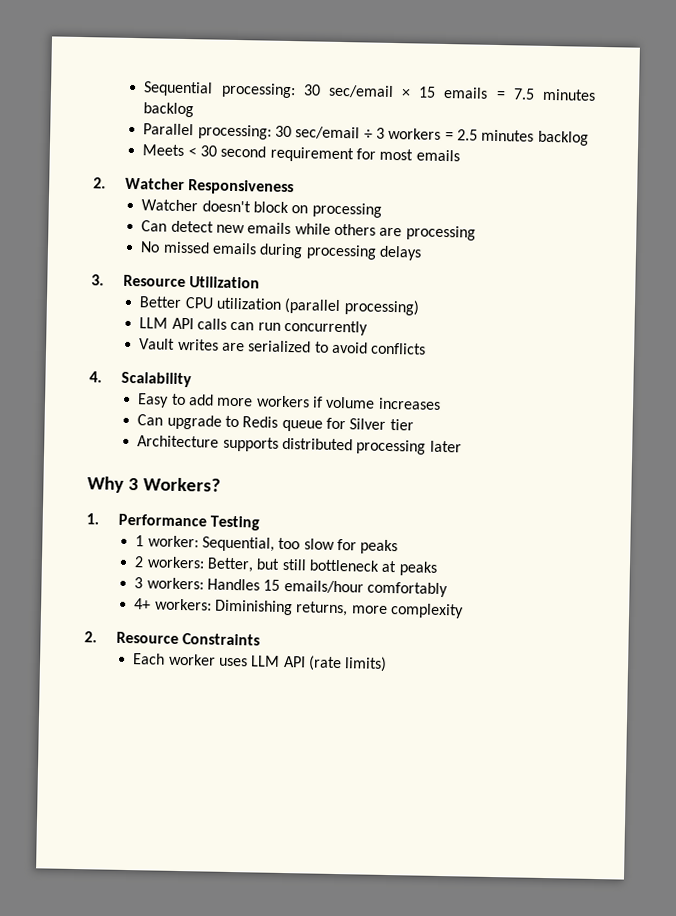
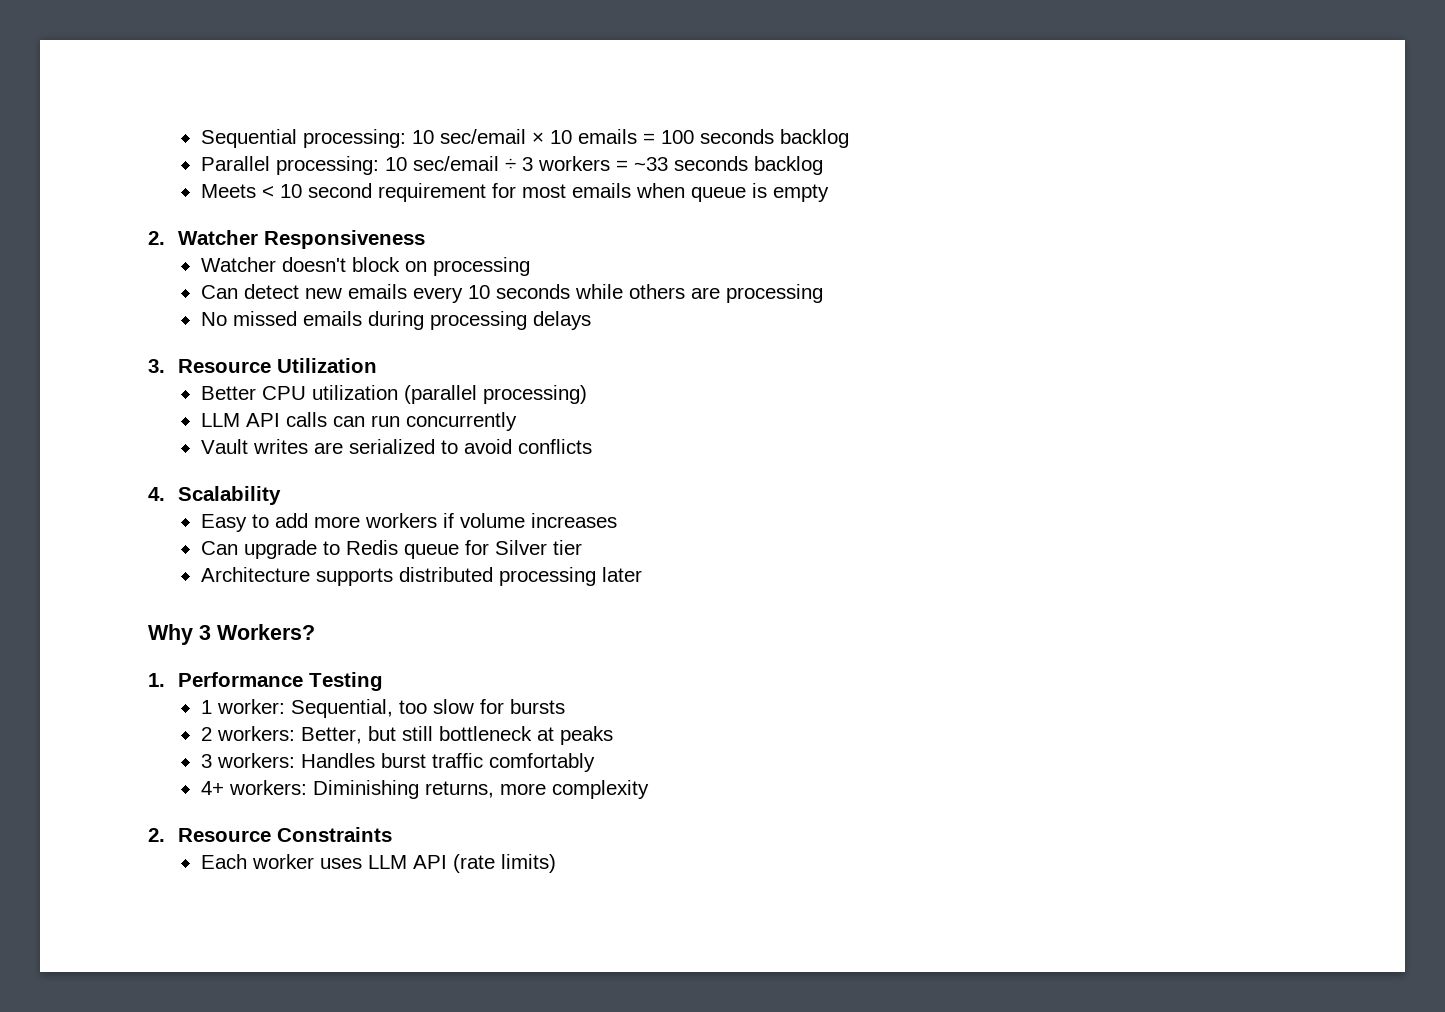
[302,84,321,96] 30 -> [411,130,434,144] 10
[418,86,437,98] 15 -> [549,130,572,144] 10
[512,88,596,101] 7.5 minutes -> [660,129,774,144] 100 seconds
[274,125,292,138] 30 -> [384,157,407,171] 10
[456,129,535,142] 2.5 minutes -> [633,156,748,171] ~33 seconds
[199,145,217,157] 30 -> [279,184,302,198] 10
(460, 155) none -> [635,183,829,202] when queue is empty
(292, 228) none -> [412,284,570,303] every 10 seconds
[360,539,399,555] peaks -> [509,699,565,714] bursts
[263,579,364,594] 15 emails/hour -> [380,753,483,768] burst traffic

